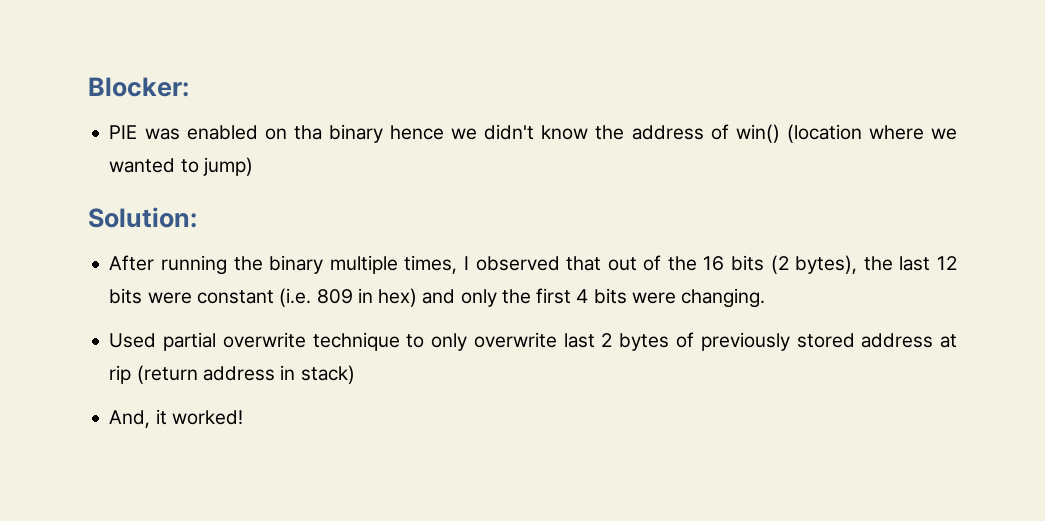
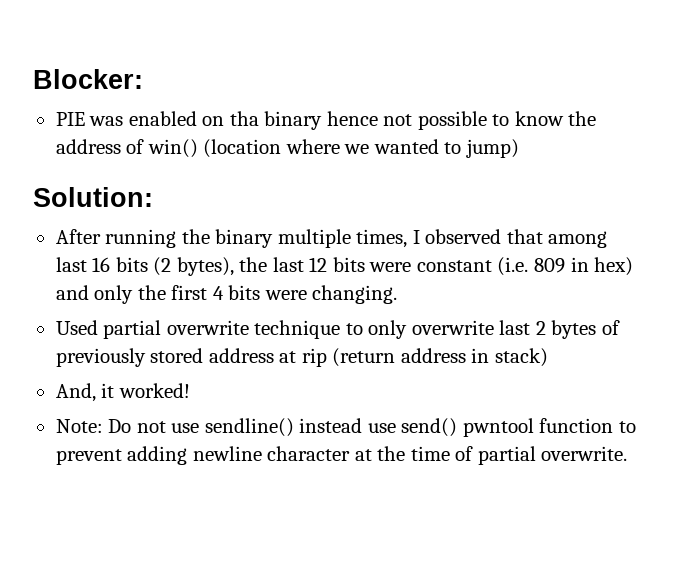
[451,124,535,140] we didn't -> [383,111,510,130] not possible to
[607,255,697,271] out of the -> [548,231,608,248] [55,257,87,272] among last
(243, 417) none -> [55,418,636,437] [55,446,628,465] // Note: Do not use sendline() instead use send() pwntool function to prevent adding newline character at the time of partial overwrite.

